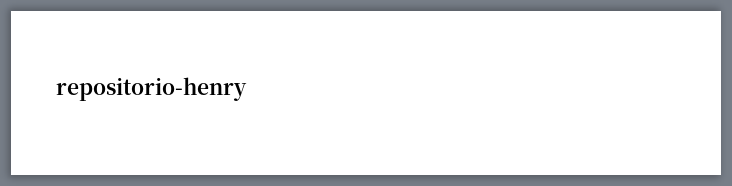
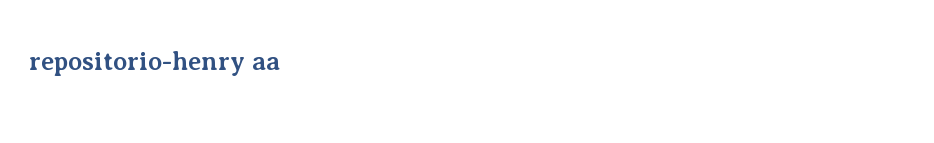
(247, 89) none -> [252,57,281,70] aa

